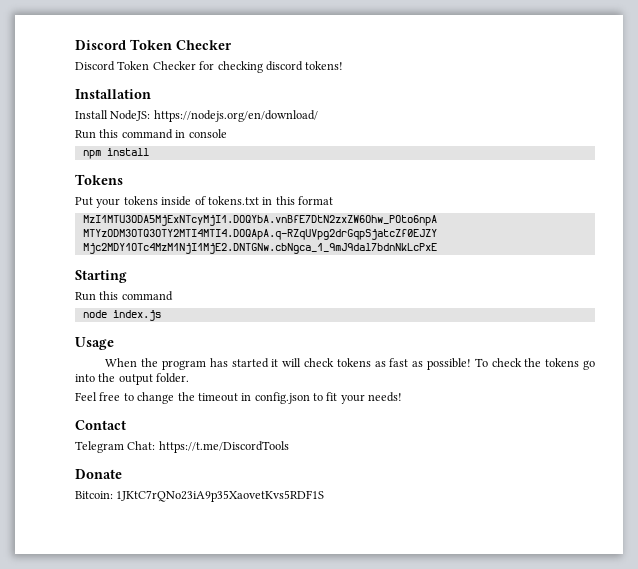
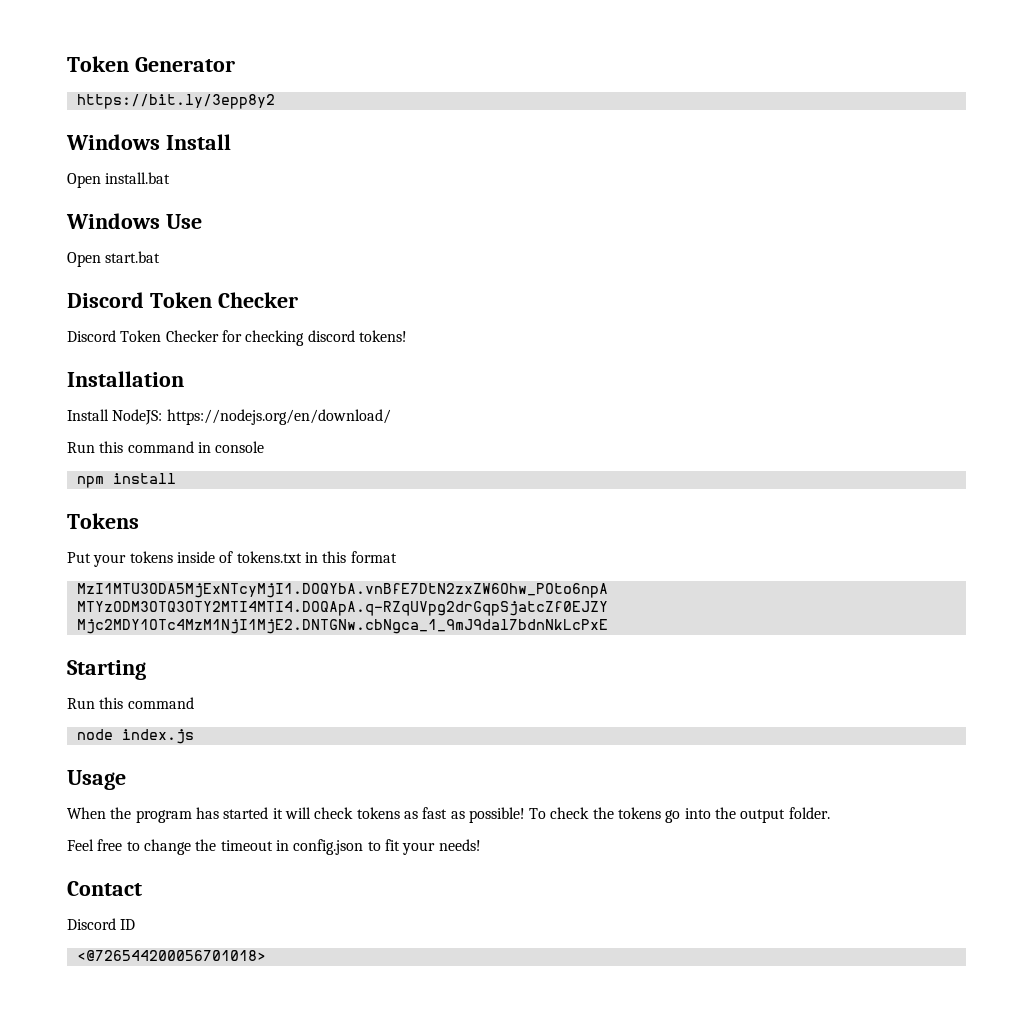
(75, 45) none -> [67,56,235,72] [76,94,275,109] [66,134,231,150] [67,172,171,188] [66,213,202,229] [67,251,161,267] Token Generator // https://bit.ly/3epp8y2 // Windows Install // Open install.bat // Windows Use // Open start.bat //
[75,441,289,453] [75,469,122,479] [75,490,325,502] Telegram Chat: https://t.me/DiscordTools // Donate // Bitcoin: 1JKtC7rQNo23iA9p35XaovetKvs5RDF1S -> [67,918,136,930] [76,950,266,961] Discord ID // <@726544200056701018>

